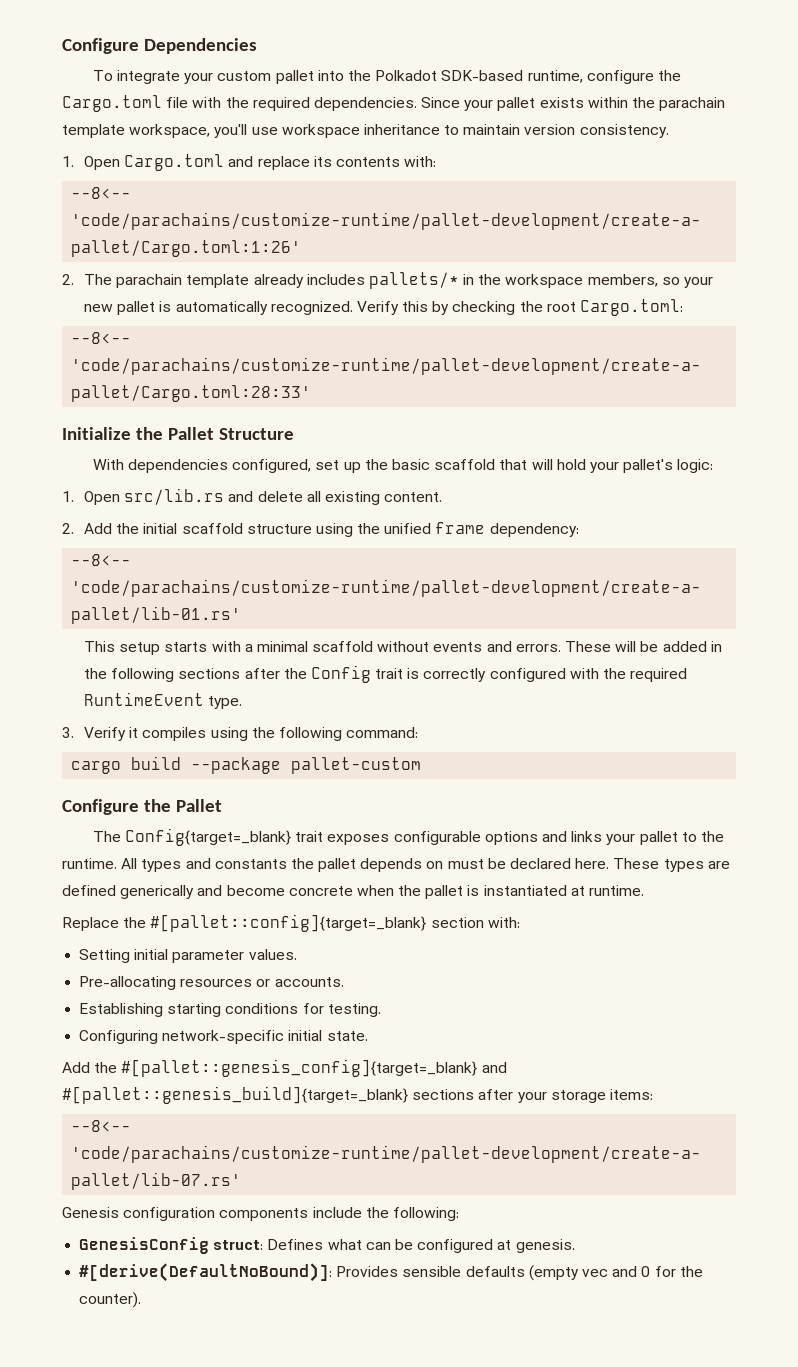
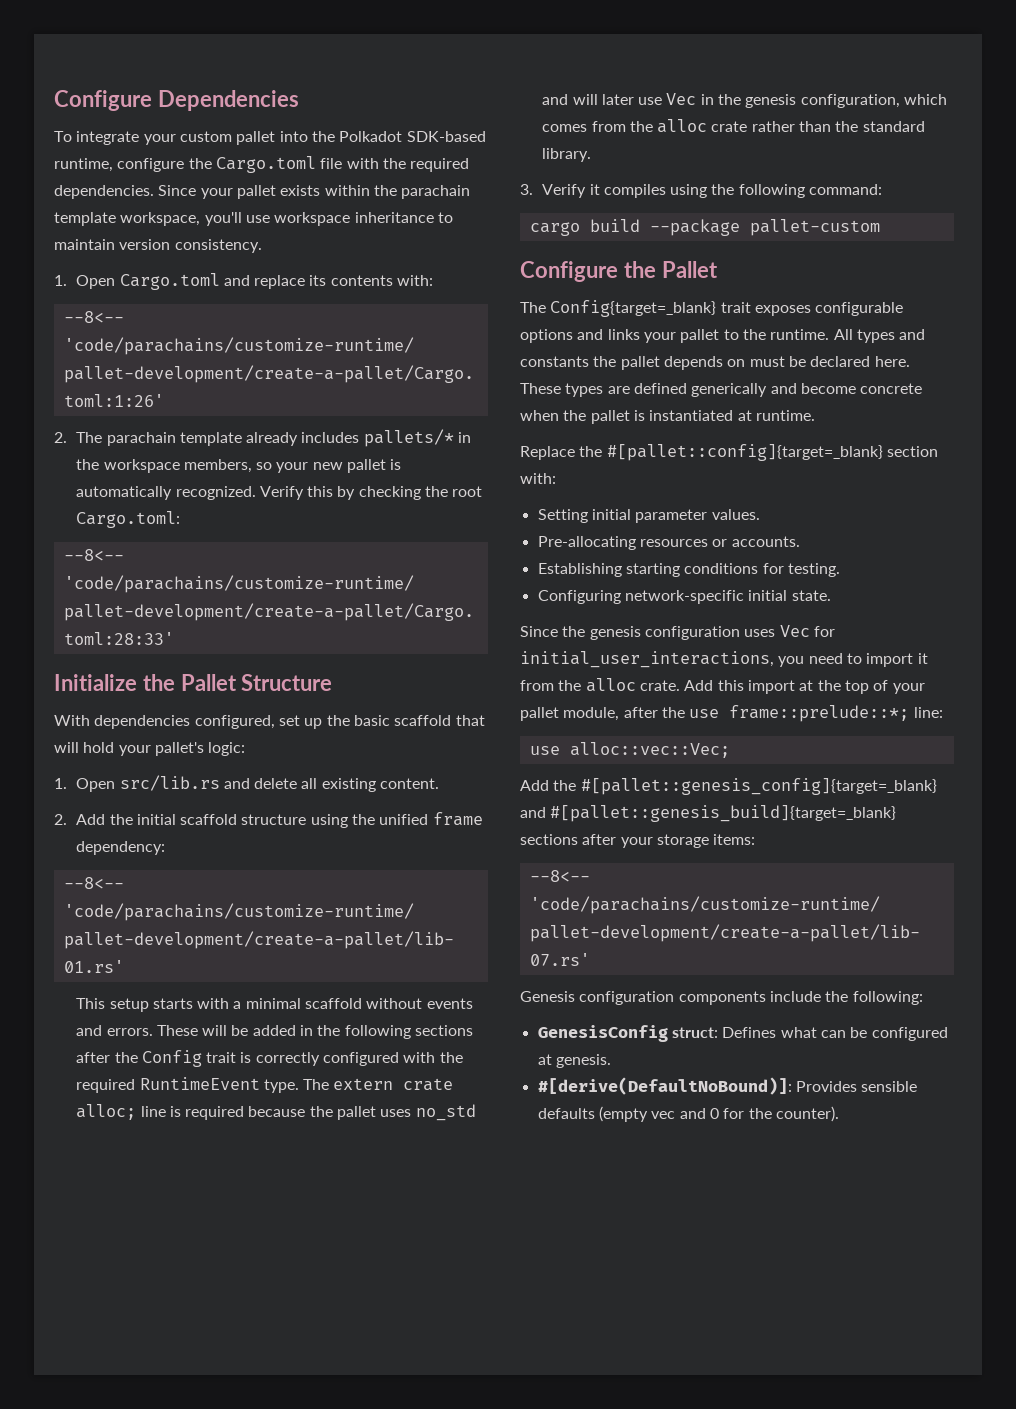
(243, 702) none -> [303,1078,454,1091] [76,1104,476,1121] [542,93,948,108] [542,119,925,133] [542,148,592,162] The extern crate alloc; line is required because the pallet uses no_std and will later use Vec in the genesis configuration, which comes from the alloc crate rather than the standard library.
(368, 1036) none -> [520,625,835,640] [520,651,928,668] [520,678,925,694] [520,705,943,722] [529,742,730,758] // Since the genesis configuration uses Vec for initial_user_interactions, you need to import it from the alloc crate. Add this import at the top of your pallet module, after the use frame::prelude::*; line: // use alloc::vec::Vec;

